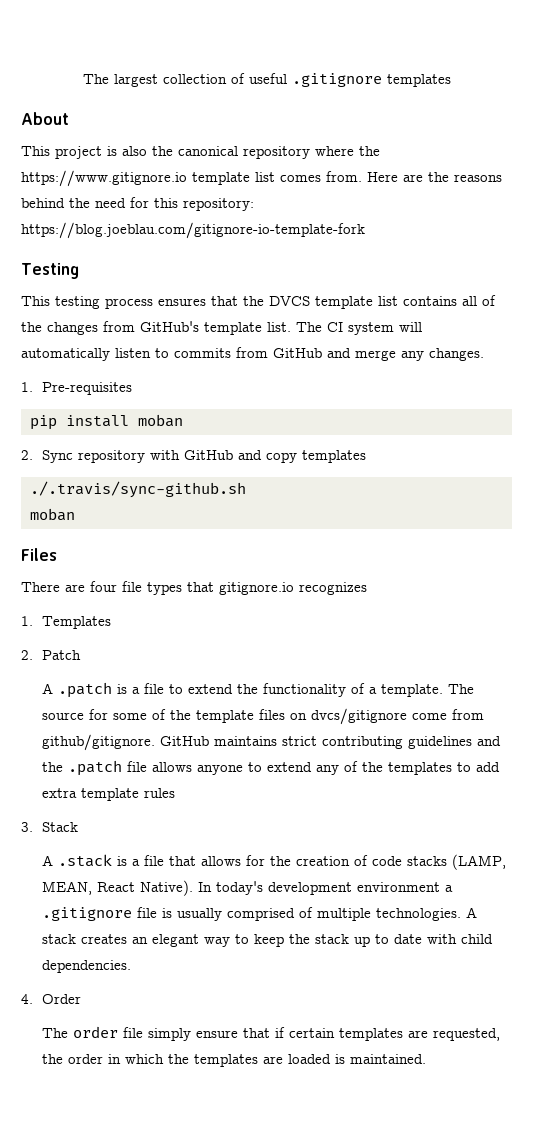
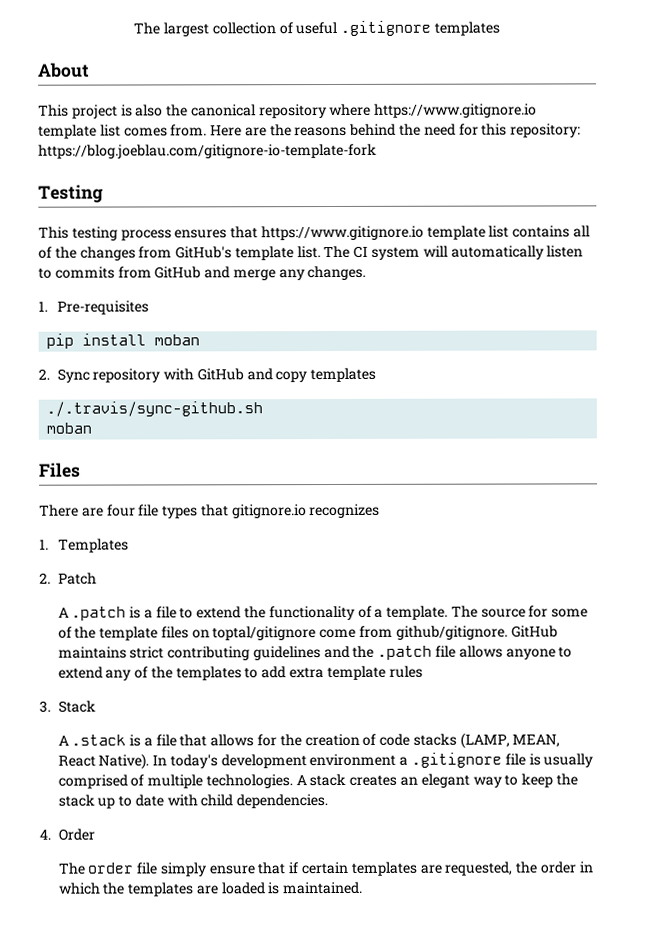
[359,146,380,156] the -> (372, 110) none
[243,296,310,306] the DVCS -> [260,225,424,241] https://www.gitignore.io
[310,708,407,725] dvcs/gitignore -> [212,626,317,641] toptal/gitignore

